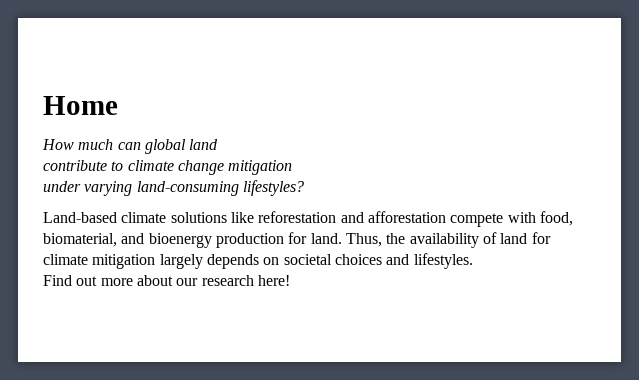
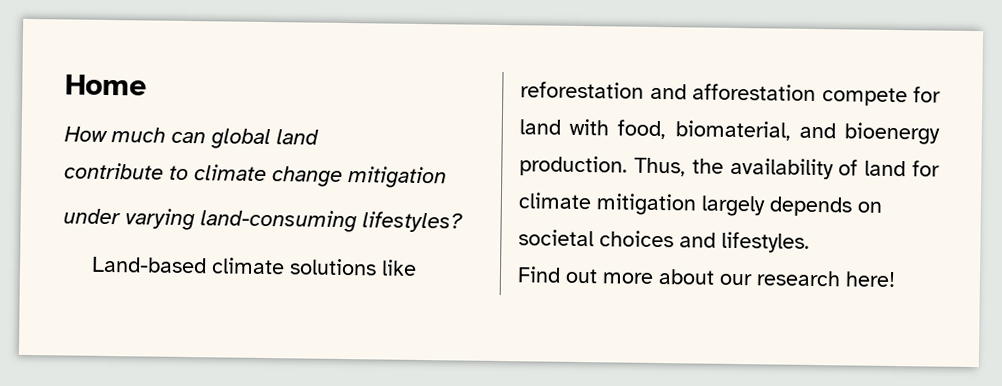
(504, 220) none -> [913,86,941,103] [519,119,561,135] for land
[215,232,342,248] production for land. -> [519,155,628,177] production.

